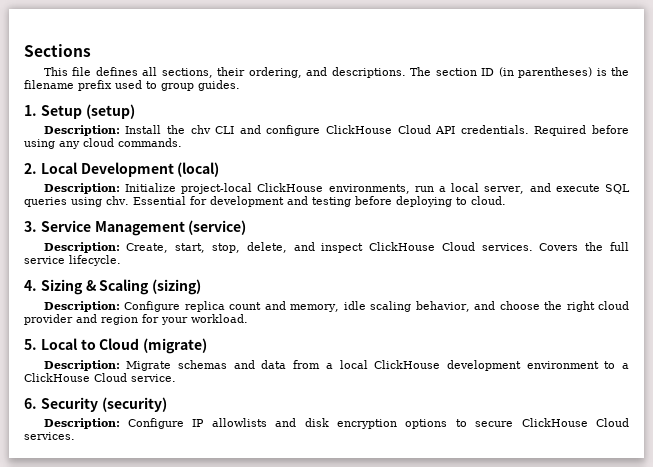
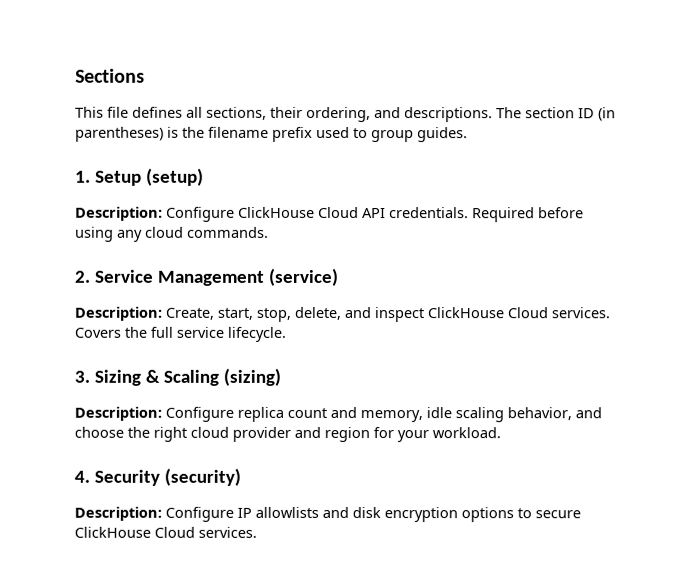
[125,125,321,136] Install the chv CLI and configure -> [166,206,235,222] Configure
[40,162,220,177] [43,183,631,194] [24,196,506,207] [24,221,37,232] Local Development (local) // Description: Initialize project-local ClickHouse environments, run a local server, and execute SQL queries using chv. Essential for development and testing before deploying to cloud. // 3. -> (91, 276) none
[24,280,37,291] 4. -> [74,370,90,383] 3.
[24,338,208,354] [43,360,629,371] [24,373,176,382] [24,398,37,409] 5. Local to Cloud (migrate) // Description: Migrate schemas and data from a local ClickHouse development environment to a ClickHouse Cloud service. // 6. -> [74,470,90,483] 4.

